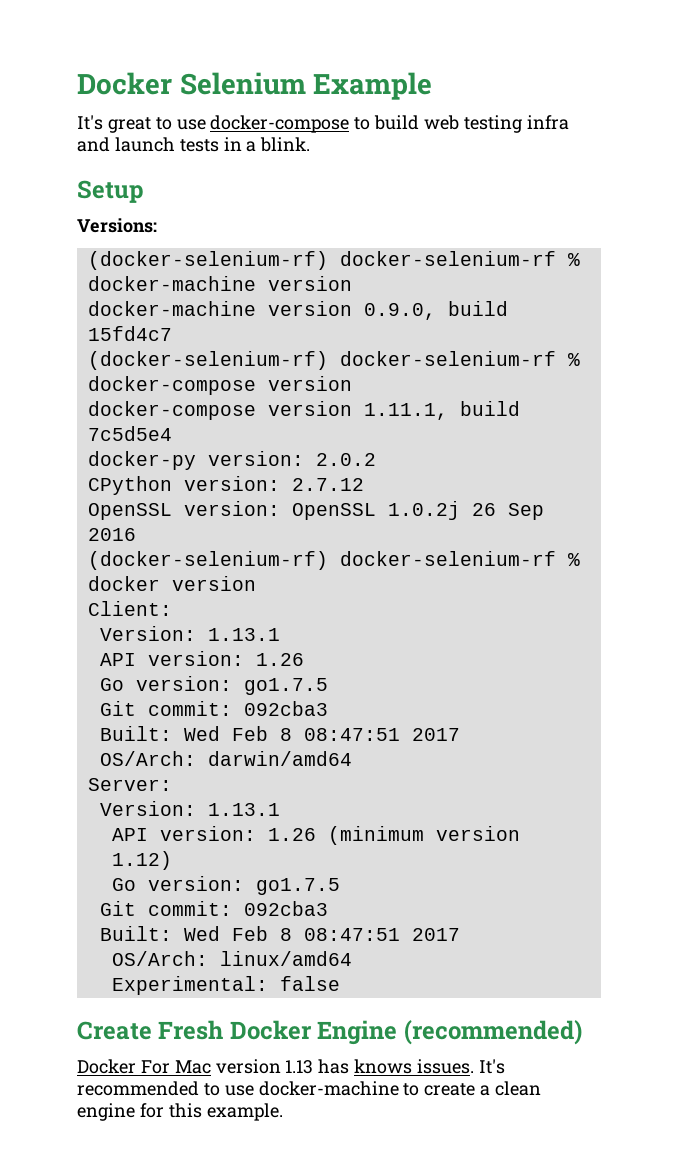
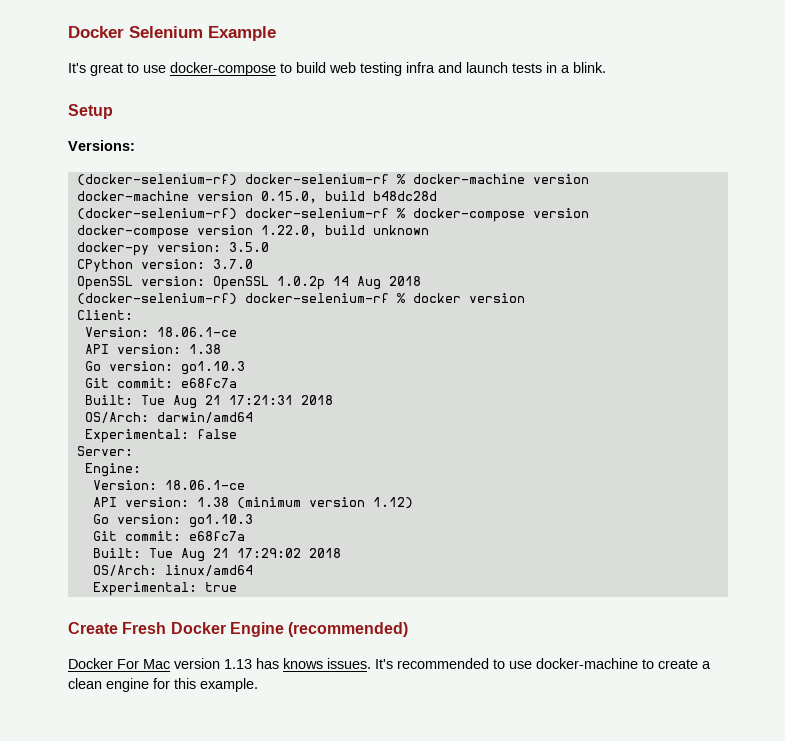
[363,301,508,320] [87,326,172,341] 0.9.0, build 15fd4c7 -> [260,191,437,203] 0.15.0, build b48dc28d
[363,401,520,420] [87,426,172,441] 1.11.1, build 7c5d5e4 -> [260,225,429,237] 1.22.0, build unknown
[315,453,376,466] 2.0.2 -> [228,242,269,252] 3.5.0
[291,478,364,491] 2.7.12 -> [212,259,253,269] 3.7.0
[387,501,544,520] [87,528,136,541] 1.0.2j 26 Sep 2016 -> [276,276,421,290] 1.0.2p 14 Aug 2018
[207,628,280,641] [99,651,304,666] [99,676,328,695] [99,701,328,716] [99,726,460,741] 1.13.1 // API version: 1.26 // Go version: go1.7.5 // Git commit: 092cba3 // Built: Wed Feb 8 08:47:51 2017 -> [156,327,237,337] [84,344,221,354] [84,361,245,375] [84,378,237,388] [84,395,333,409] 18.06.1-ce // API version: 1.38 // Go version: go1.10.3 // Git commit: e68fc7a // Built: Tue Aug 21 17:21:31 2018
(352, 758) none -> [84,429,237,443] // Experimental: false
[99,801,280,816] [111,826,316,841] // Version: 1.13.1 // API version: 1.26 -> [84,463,141,477] [92,480,245,490] [92,497,229,507] // Engine: // Version: 18.06.1-ce // API version: 1.38
[255,878,340,895] [99,901,328,916] [99,926,460,941] go1.7.5 // Git commit: 092cba3 // Built: Wed Feb 8 08:47:51 2017 -> [188,514,253,528] [92,531,245,541] [92,548,341,562] go1.10.3 // Git commit: e68fc7a // Built: Tue Aug 21 17:29:02 2018
[279,976,340,991] false -> [204,582,237,592] true

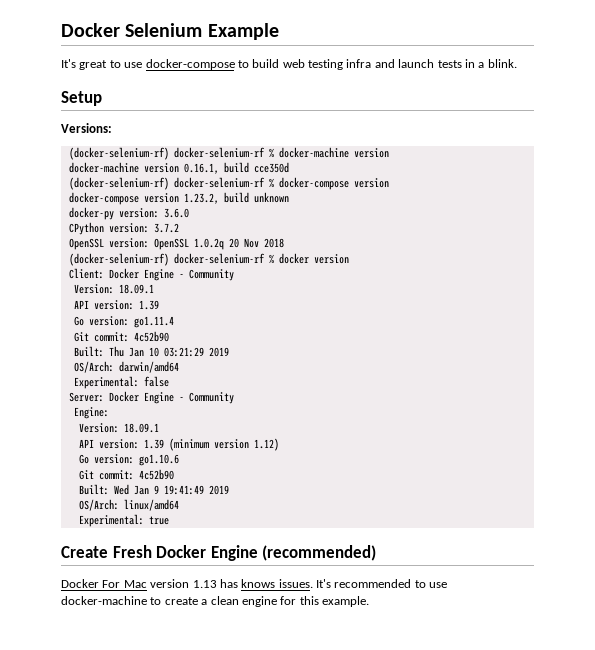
[260,191,437,203] 0.15.0, build b48dc28d -> [183,162,289,174] 0.16.1, build cce350d
[260,225,317,237] 1.22.0, -> [183,193,219,204] 1.23.2,
[228,242,269,252] 3.5.0 -> [163,208,189,218] 3.6.0
[212,259,253,269] 3.7.0 -> [153,223,179,233] 3.7.2
[276,276,381,290] 1.0.2p 14 Aug -> [193,238,259,250] 1.0.2q 20 Nov
[84,327,237,337] [84,344,221,354] [84,361,245,375] [84,378,237,388] [84,395,333,409] // Version: 18.06.1-ce // API version: 1.38 // Go version: go1.10.3 // Git commit: e68fc7a // Built: Tue Aug 21 17:21:31 2018 -> [108,268,234,281] [73,284,154,294] [73,300,159,310] [73,316,174,328] [73,331,169,342] [73,346,229,357] Docker Engine - Community // Version: 18.09.1 // API version: 1.39 // Go version: go1.11.4 // Git commit: 4c52b90 // Built: Thu Jan 10 03:21:29 2019
(133, 451) none -> [108,391,234,404] Docker Engine - Community
[164,480,245,490] [92,497,229,507] 18.06.1-ce // API version: 1.38 -> [123,423,159,433] [78,439,164,449] 18.09.1 // API version: 1.39
[188,514,253,528] [92,531,245,541] [92,548,341,562] go1.10.3 // Git commit: e68fc7a // Built: Tue Aug 21 17:29:02 2018 -> [138,454,179,466] [78,469,174,480] [78,484,229,495] go1.10.6 // Git commit: 4c52b90 // Built: Wed Jan 9 19:41:49 2019

